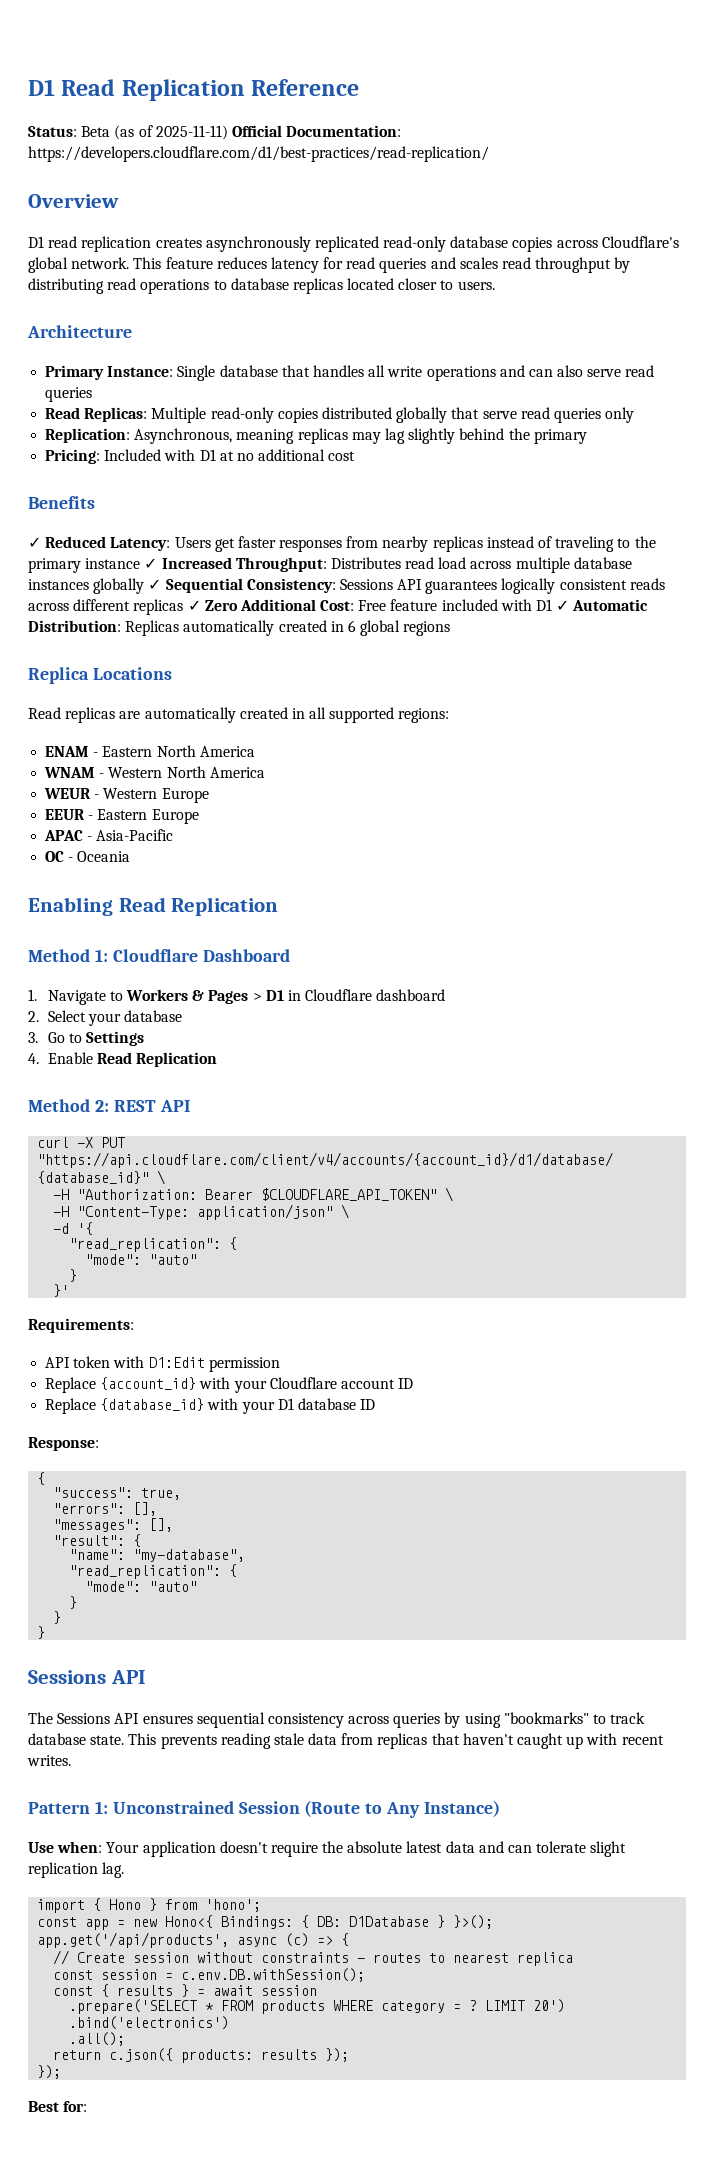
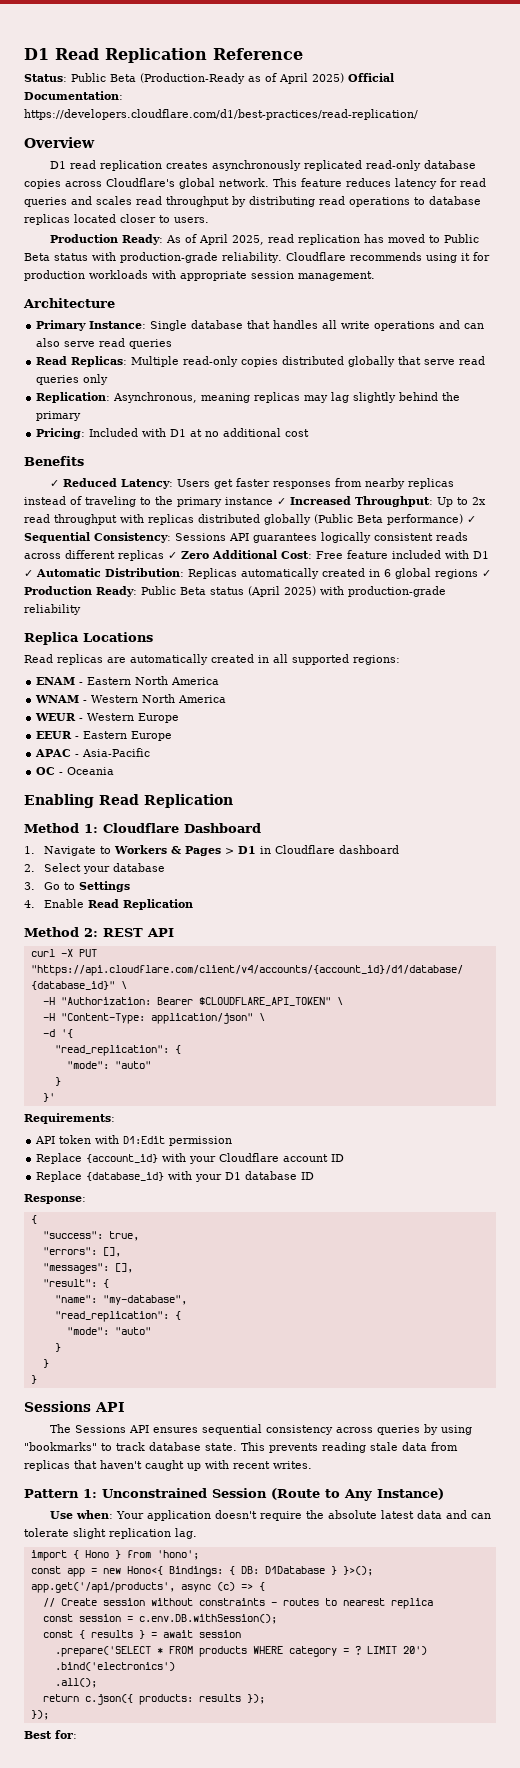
[81,125,228,140] Beta (as of 2025-11-11) -> [71,73,344,84] Public Beta (Production-Ready as of April 2025)
(495, 285) none -> [50,234,480,245] [24,252,490,263] [24,270,375,281] // Production Ready: As of April 2025, read replication has moved to Public Beta status with production-grade reliability. Cloudflare recommends using it for production workloads with appropriate session management.
[330,557,632,573] [28,578,145,594] Distributes read load across multiple database instances globally -> [437,497,486,507] [24,514,463,525] Up to 2x read throughput with replicas distributed globally (Public Beta performance)
(451, 628) none -> [482,570,491,577] [24,586,446,597] [24,604,81,615] ✓ Production Ready: Public Beta status (April 2025) with production-grade reliability

